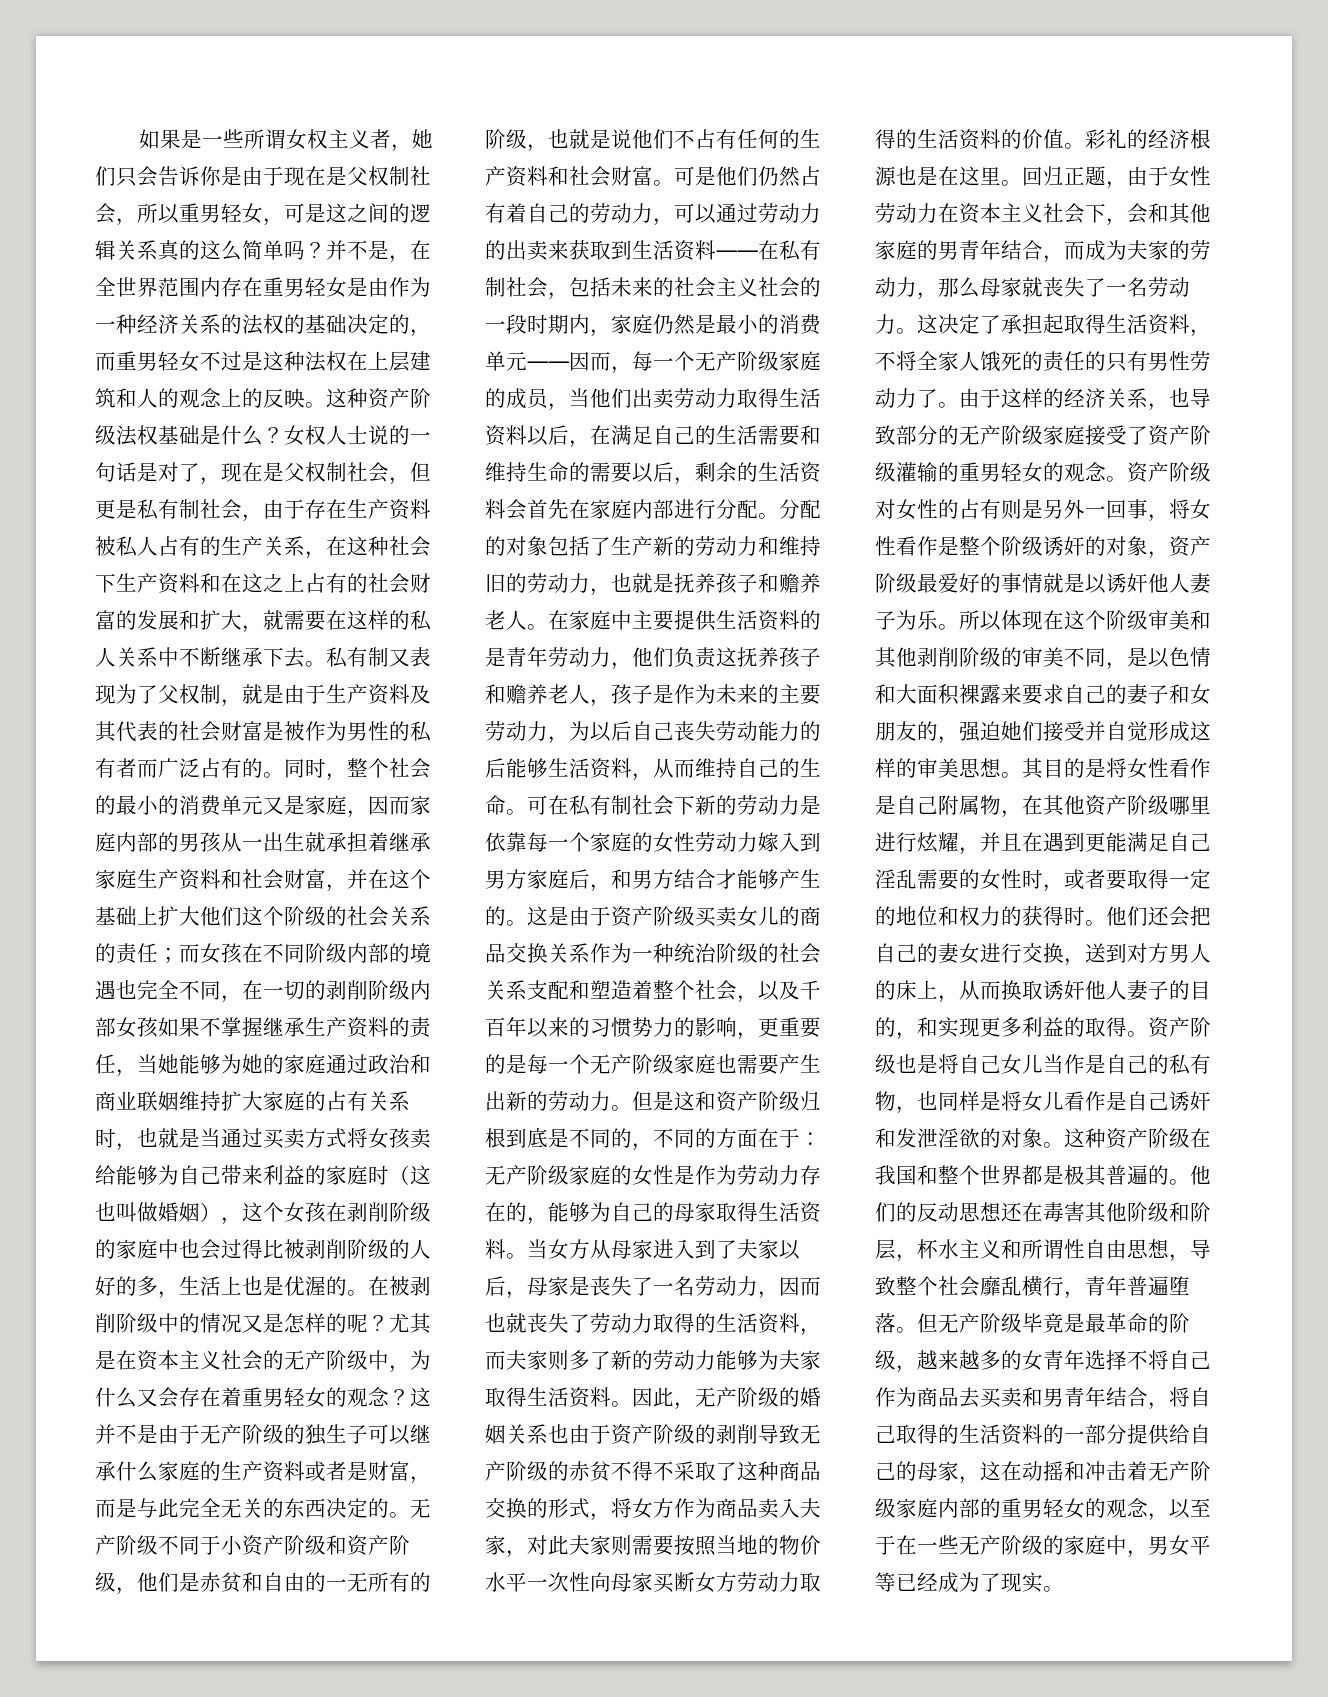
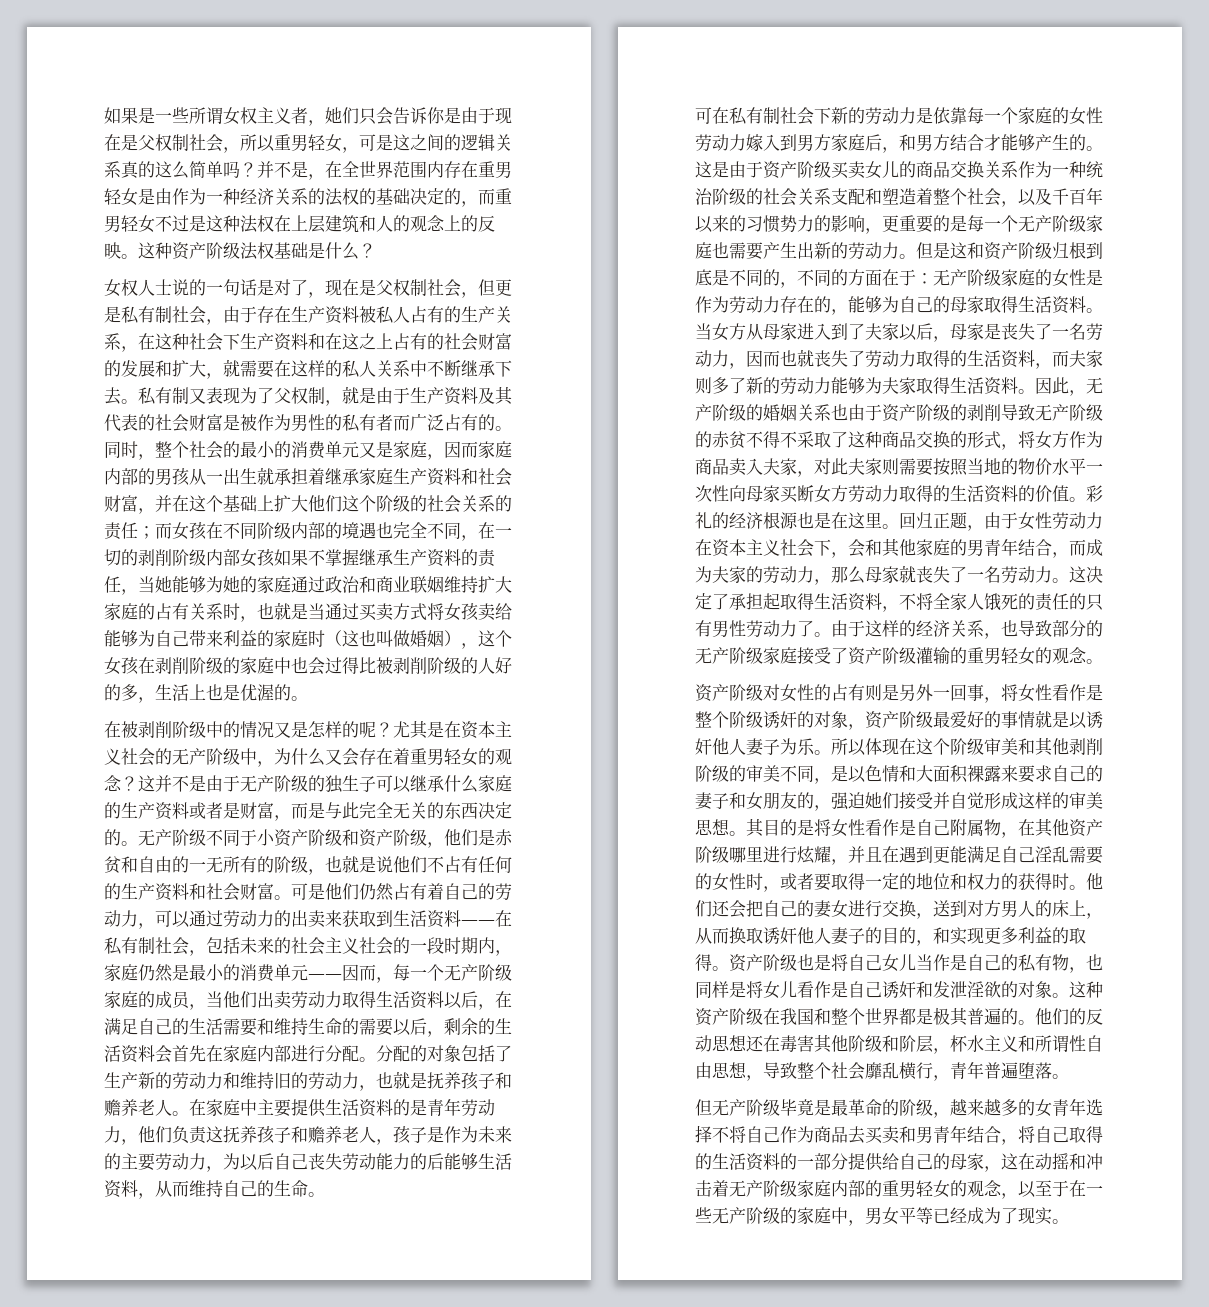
(284, 435) none -> (376, 250) //
(368, 1293) none -> (308, 698) //
(527, 812) none -> (325, 1194) //
(1127, 479) none -> (1103, 661) //
(917, 1330) none -> (1069, 1076) //

